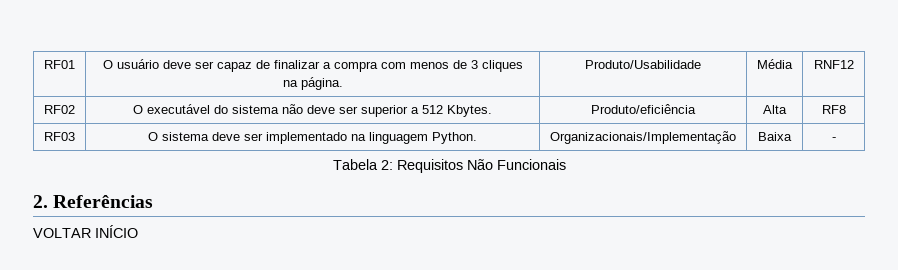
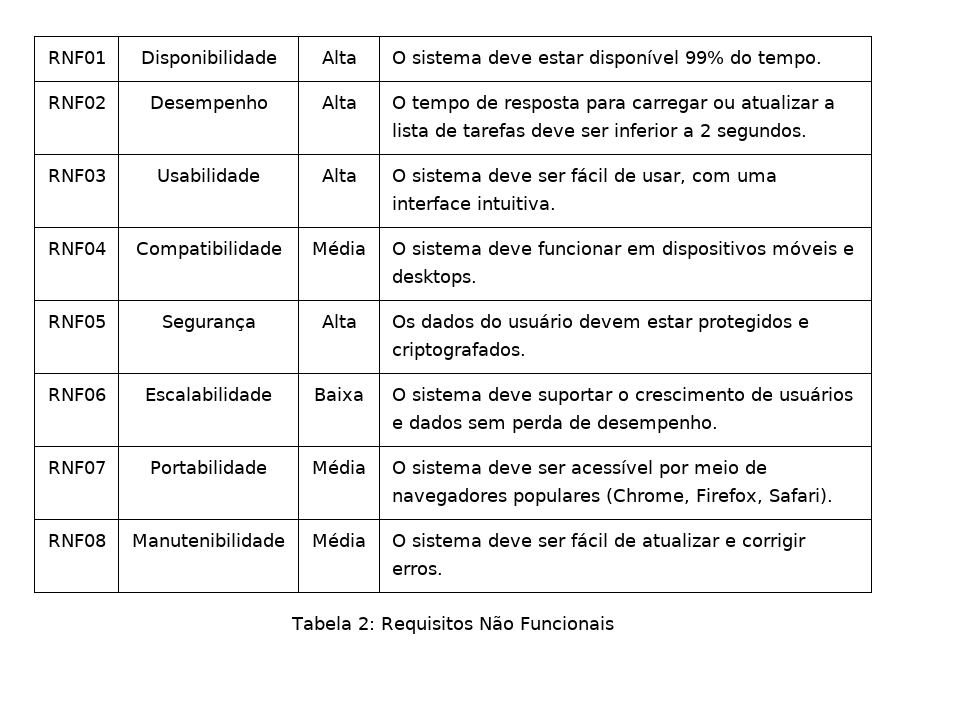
[44,60,75,69] [102,59,523,72] [282,77,343,90] [585,60,701,69] [757,59,793,69] [813,60,854,69] [44,105,75,114] [133,104,492,117] [591,104,696,114] [763,105,787,114] [821,105,846,114] [44,132,75,141] [148,132,477,144] [550,131,736,144] [758,132,792,141] [831,137,836,141] RF01 | O usuário deve ser capaz de finalizar a compra com menos de 3 cliques na página. | Produto/Usabilidade | Média | RNF12 // RF02 | O executável do sistema não deve ser superior a 512 Kbytes. | Produto/eficiência | Alta | RF8 // RF03 | O sistema deve ser implementado na linguagem Python. | Organizacionais/Implementação | Baixa | - -> [47,51,106,64] [140,50,277,68] [321,50,357,64] [391,50,822,68] [47,96,106,109] [149,95,268,113] [321,95,357,109] [391,95,835,113] [391,123,807,141] [47,169,106,182] [157,168,260,182] [321,168,357,182] [391,168,777,184] [391,196,556,210] [47,242,106,255] [135,241,282,259] [312,241,366,255] [391,241,854,259] [391,269,477,287] [47,315,106,328] [161,315,256,332] [321,314,357,328] [391,314,809,332] [391,342,526,360] [47,388,106,401] [145,387,272,401] [314,387,364,401] [391,387,853,405] [391,415,718,433] [47,461,106,474] [150,460,267,474] [312,460,366,474] [391,460,767,478] [391,488,833,506] [47,534,106,547] [132,533,285,547] [312,533,366,547] [391,533,806,551] [391,565,443,575] RNF01 | Disponibilidade | Alta | O sistema deve estar disponível 99% do tempo. // RNF02 | Desempenho | Alta | O tempo de resposta para carregar ou atualizar a lista de tarefas deve ser inferior a 2 segundos. // RNF03 | Usabilidade | Alta | O sistema deve ser fácil de usar, com uma interface intuitiva. // RNF04 | Compatibilidade | Média | O sistema deve funcionar em dispositivos móveis e desktops. // RNF05 | Segurança | Alta | Os dados do usuário devem estar protegidos e criptografados. // RNF06 | Escalabilidade | Baixa | O sistema deve suportar o crescimento de usuários e dados sem perda de desempenho. // RNF07 | Portabilidade | Média | O sistema deve ser acessível por meio de navegadores populares (Chrome, Firefox, Safari). // RNF08 | Manutenibilidade | Média | O sistema deve ser fácil de atualizar e corrigir erros.
[33,195,154,208] [33,225,138,238] // 2. Referências // VOLTAR INÍCIO -> (614, 623) none

